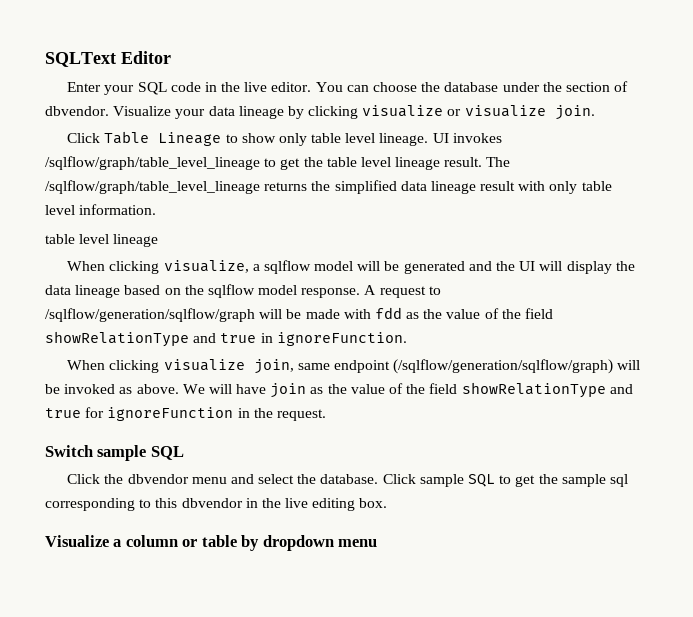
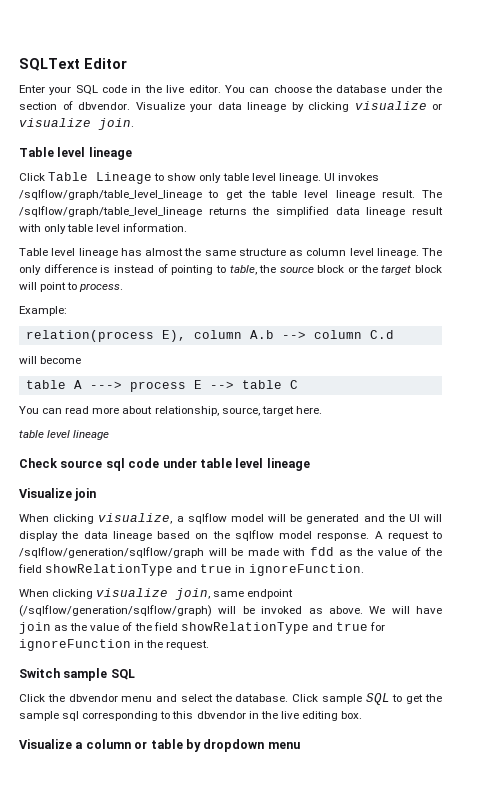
(595, 112) none -> [19,147,132,160] // Table level lineage
[45,234,159,247] table level lineage -> [19,248,442,258] [19,264,443,275] [19,282,124,292] [19,306,67,316] [25,330,394,342] [19,356,82,364] [25,380,298,392] [19,406,322,416] [19,430,110,440] [19,458,310,471] [19,488,97,501] Table level lineage has almost the same structure as column level lineage. The only difference is instead of pointing to table, the source block or the target block will point to process. // Example: // relation(process E), column A.b --> column C.d // will become // table A ---> process E --> table C // You can read more about relationship, source, target here. // table level lineage // Check source sql code under table level lineage // Visualize join

